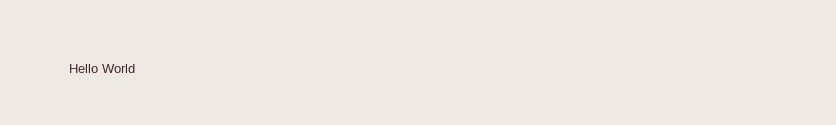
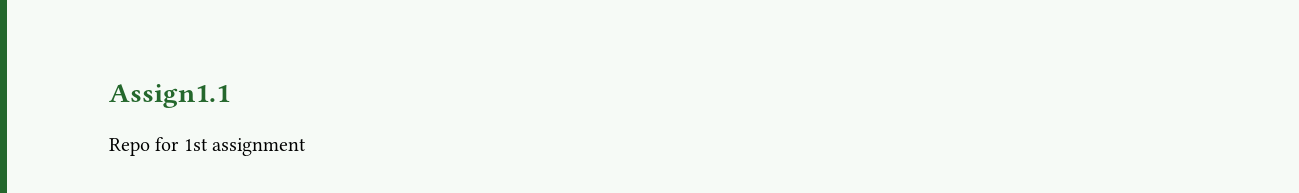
[69,64,135,73] Hello World -> [109,84,230,108] [109,137,307,156] Assign1.1 // Repo for 1st assignment

